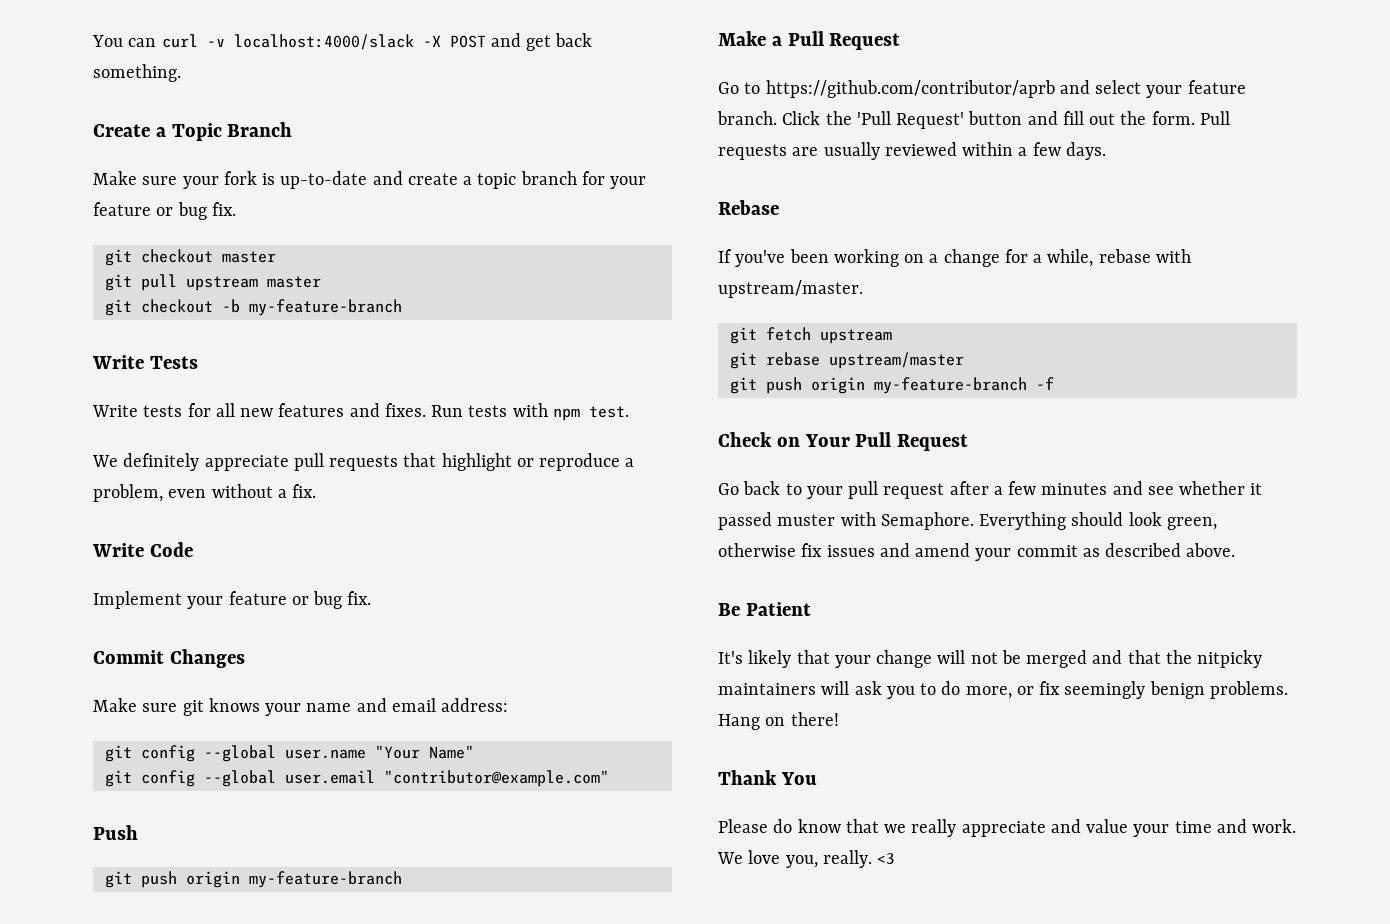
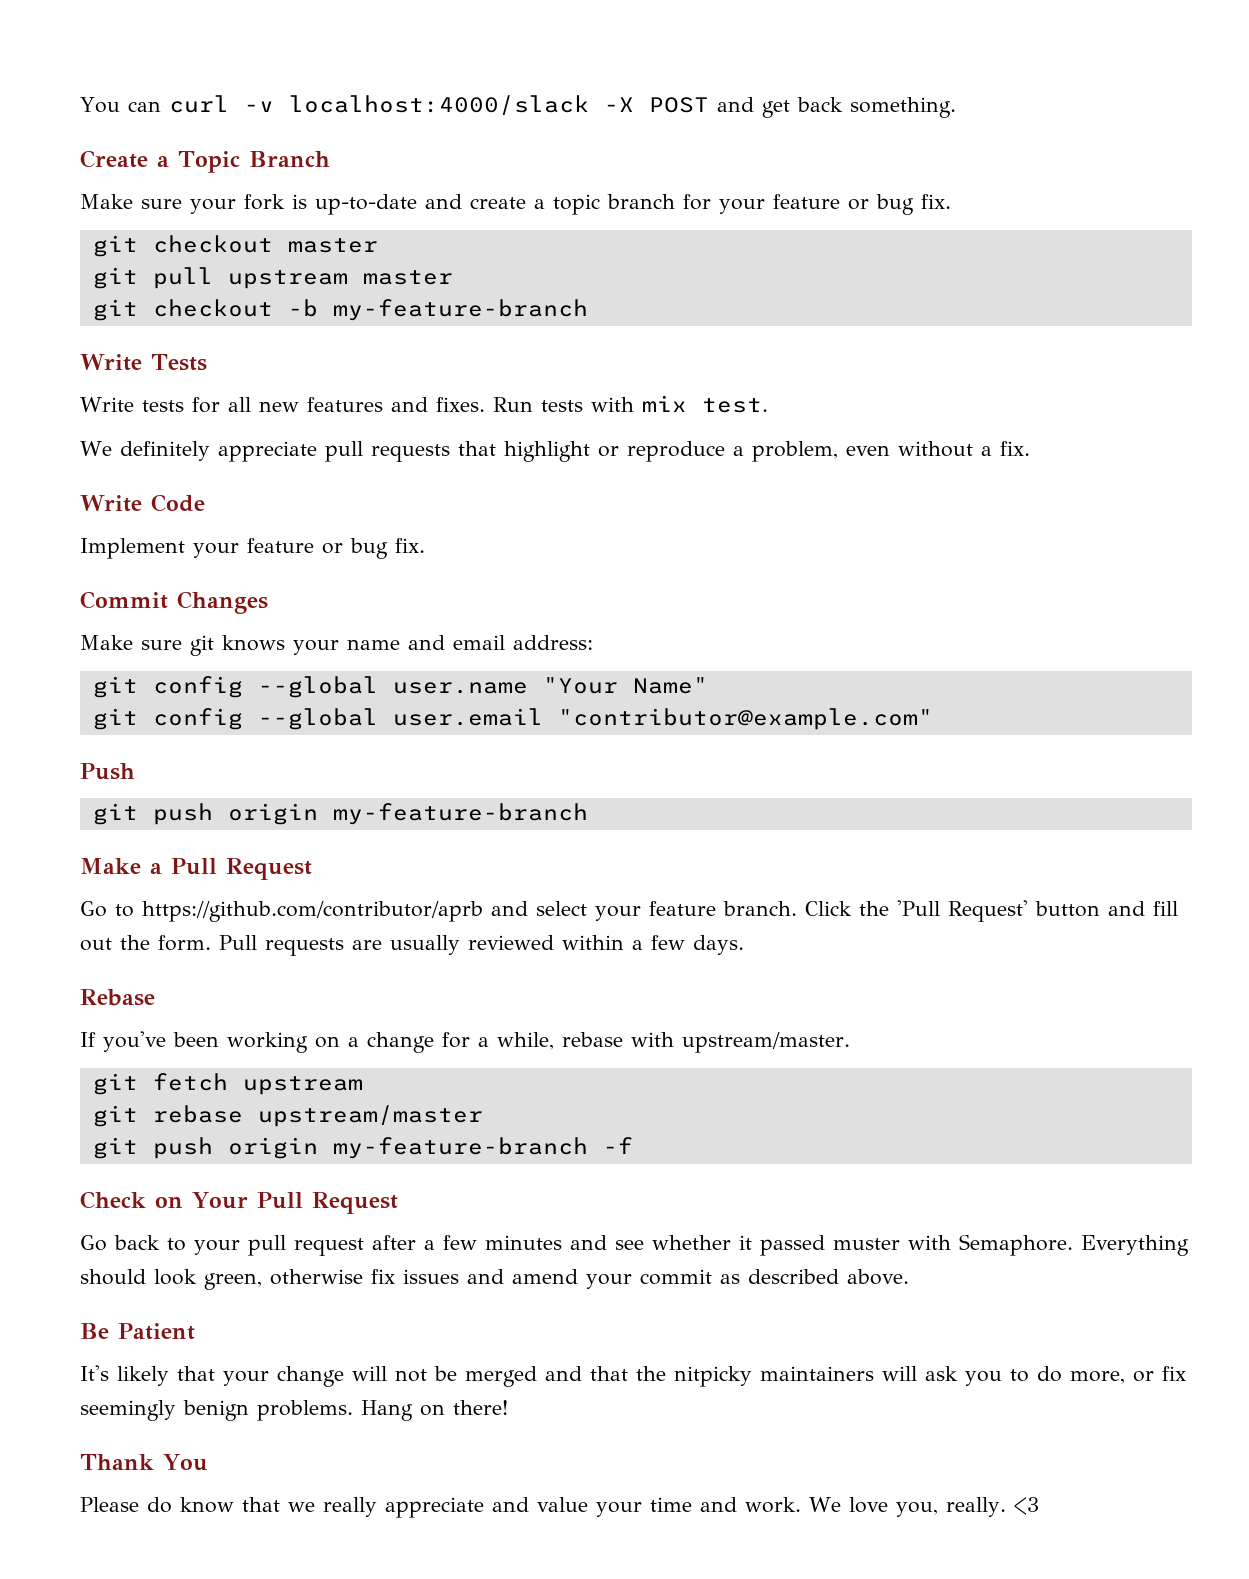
[552,408,580,421] npm -> [641,395,687,412] mix

